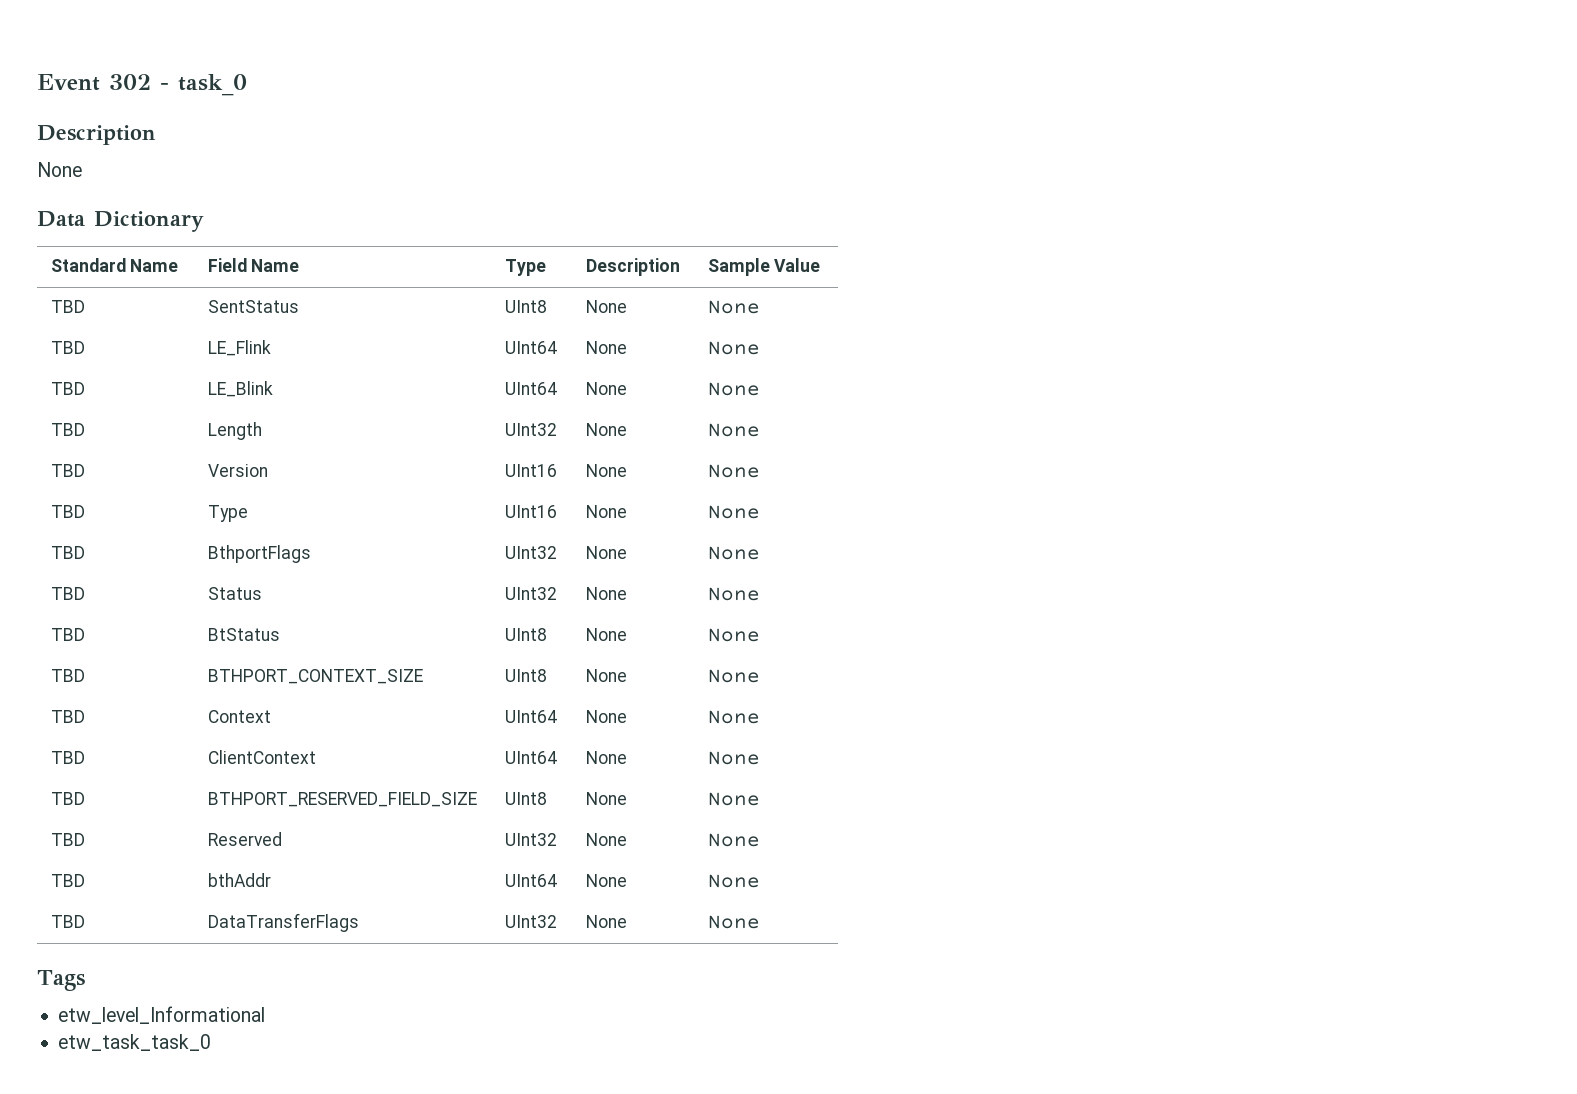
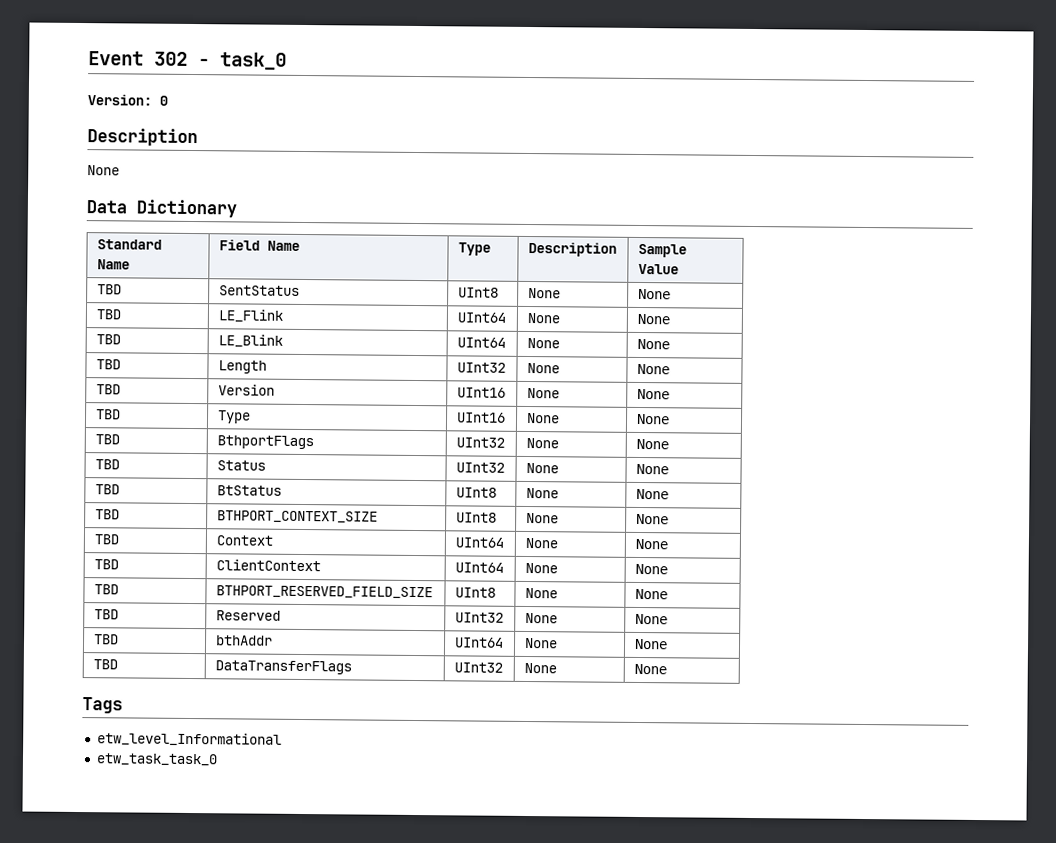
(247, 85) none -> [87,94,168,106] // Version: 0

